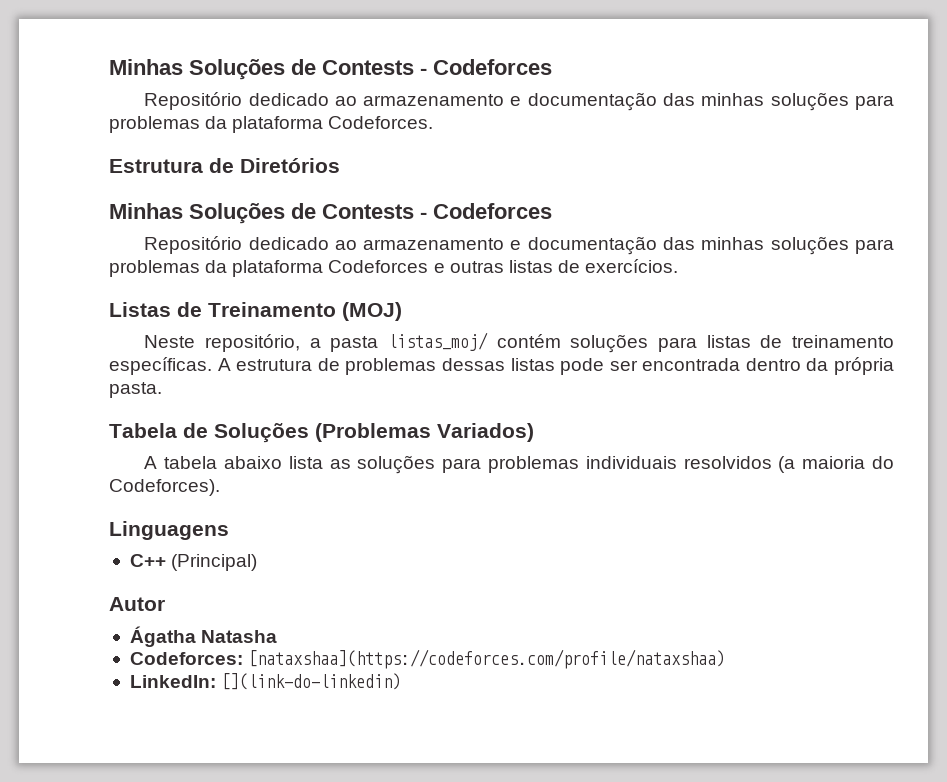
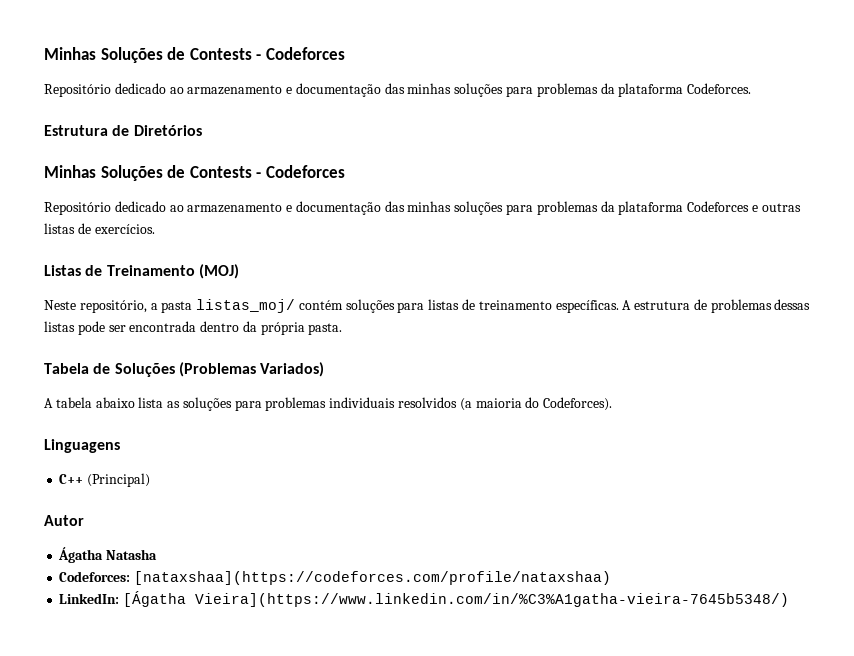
[221,673,402,690] [](link-do-linkedin) -> [123,591,790,607] [Ágatha Vieira](https://www.linkedin.com/in/%C3%A1gatha-vieira-7645b5348/)

